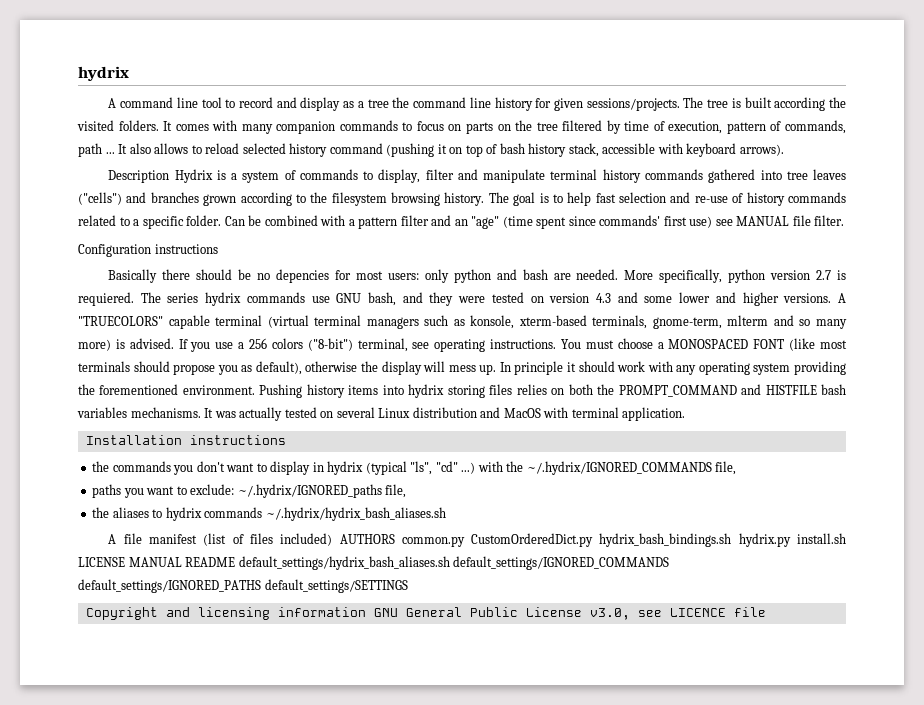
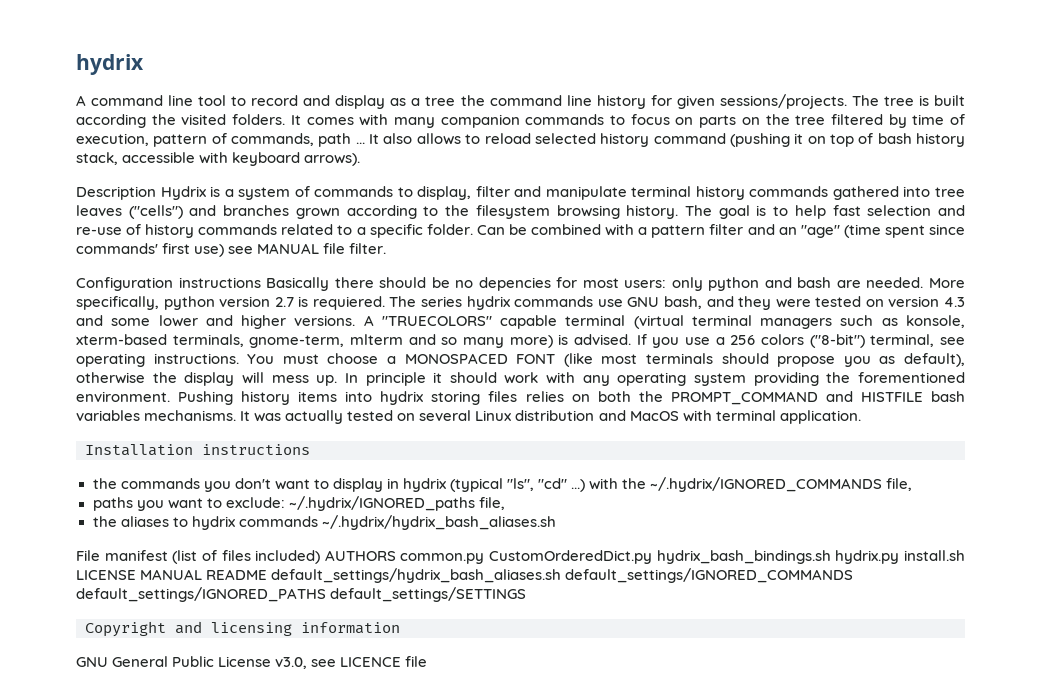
(218, 249) // -> (261, 282) none
[108,533,142,544] A file -> [76,550,100,561] File
(366, 612) none -> (400, 628) //

